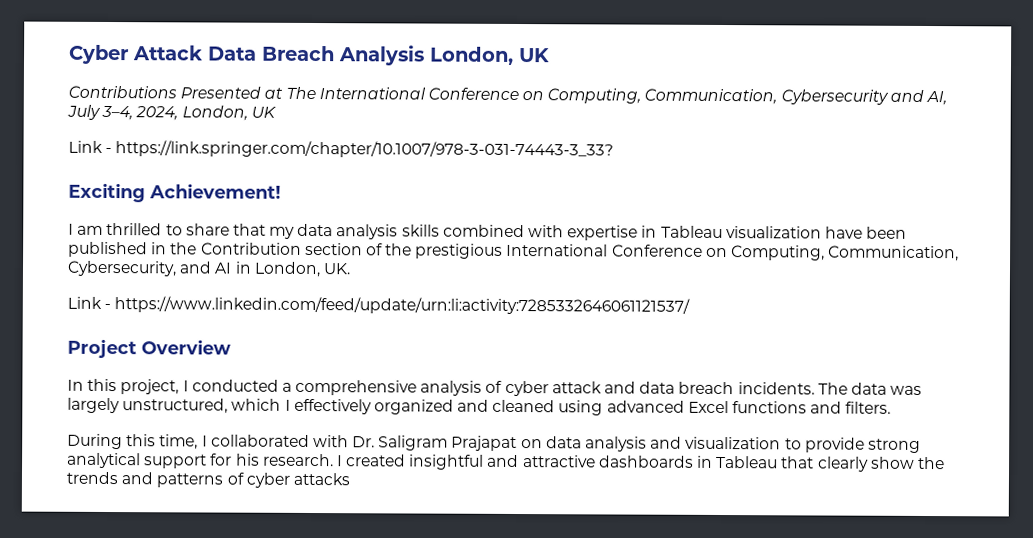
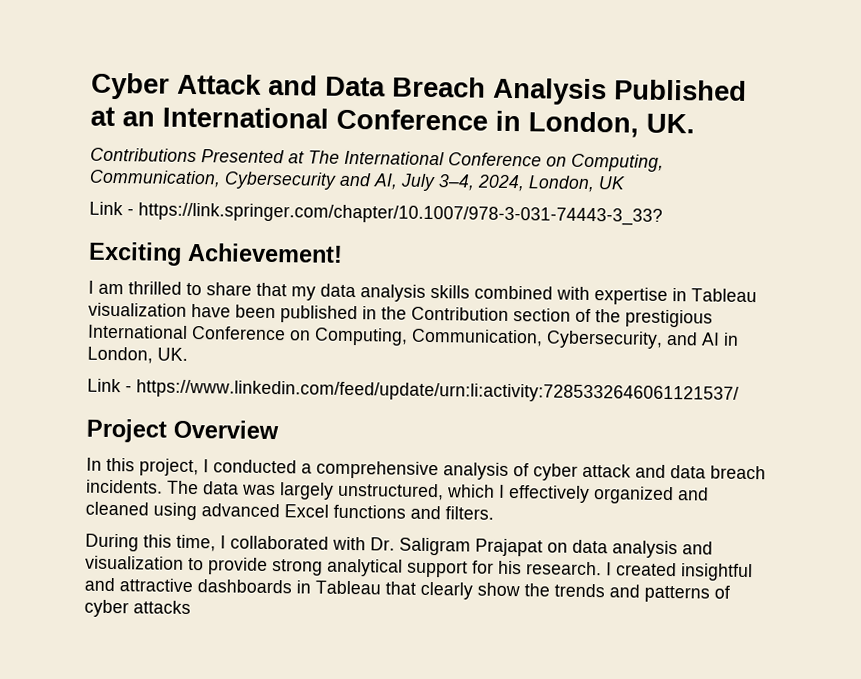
(203, 53) none -> [268,74,318,96] and
[429,46,550,65] London, UK -> [614,79,747,101] [90,106,695,138] Published at an International Conference in London, UK.

